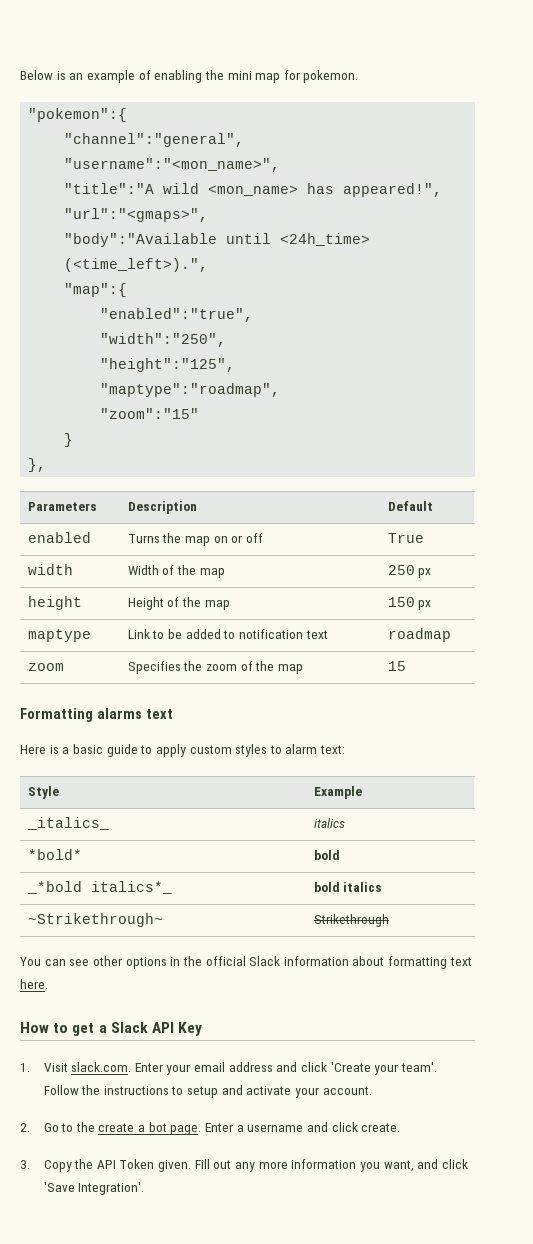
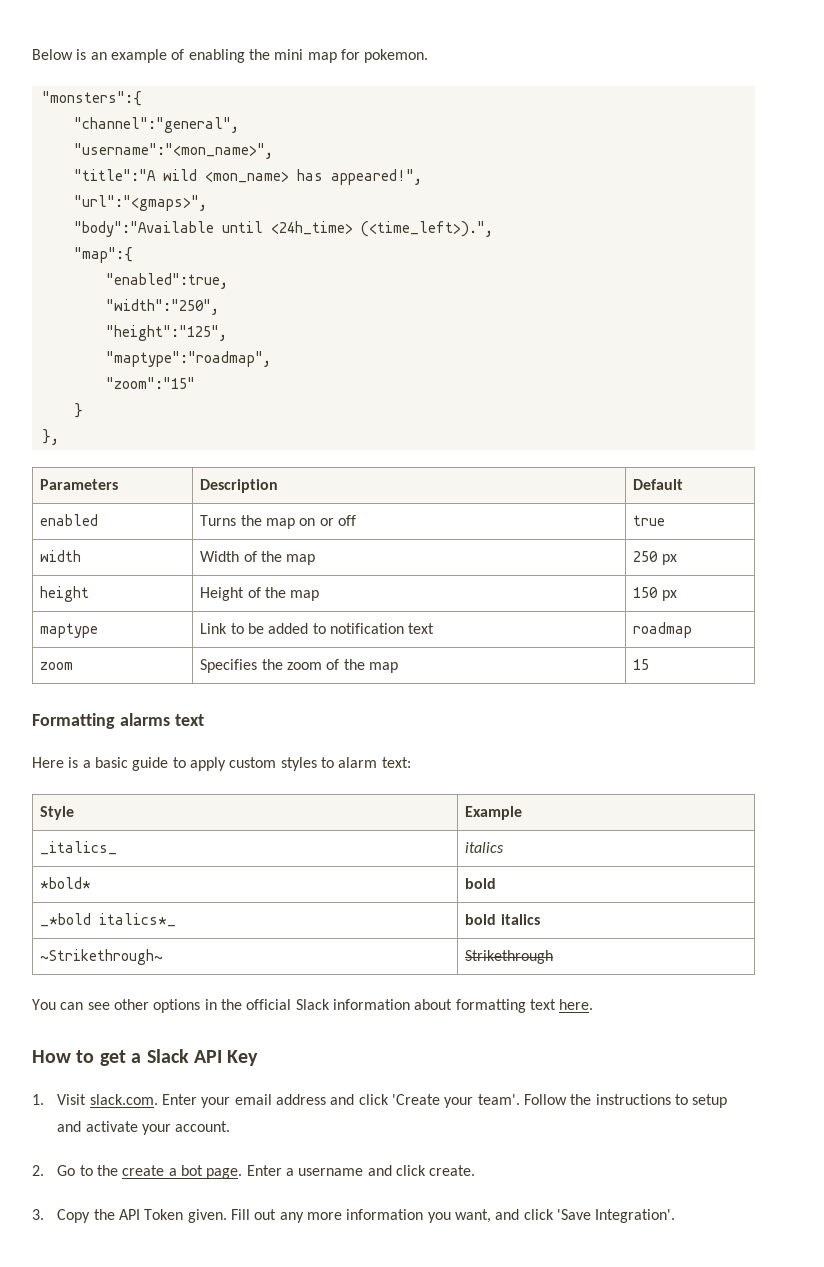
[28,108,128,122] "pokemon":{ -> [41,91,142,106] "monsters":{
[100,308,254,322] "enabled":"true", -> [105,273,228,289] "enabled":true,
[387,533,424,543] True -> [633,515,666,526] true

